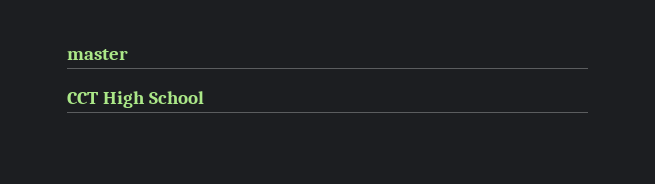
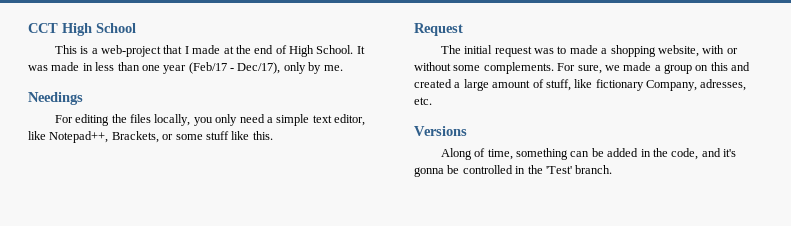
[67,49,128,60] master // -> (28, 28) none
(204, 97) none -> [54,45,365,57] [28,62,343,74] [28,92,83,105] [54,114,366,126] [28,131,273,143] [414,23,463,36] [440,45,738,57] [414,62,751,74] [414,79,747,91] [414,97,432,105] [414,126,467,136] [440,148,737,160] [414,165,613,177] // This is a web-project that I made at the end of High School. It was made in less than one year (Feb/17 - Dec/17), only by me. // Needings // For editing the files locally, you only need a simple text editor, like Notepad++, Brackets, or some stuff like this. // Request // The initial request was to made a shopping website, with or without some complements. For sure, we made a group on this and created a large amount of stuff, like fictionary Company, adresses, etc. // Versions // Along of time, something can be added in the code, and it's gonna be controlled in the 'Test' branch.

